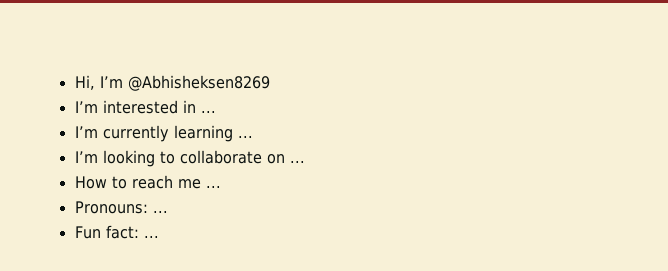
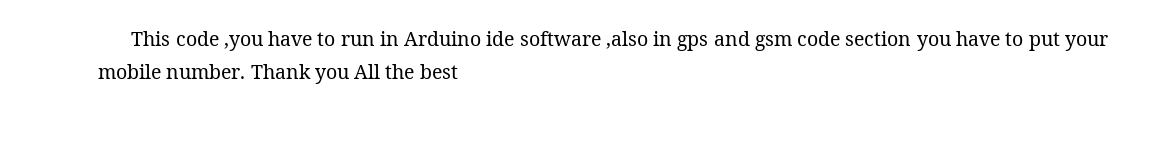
[74,75,270,91] [74,100,216,114] [74,125,253,142] [74,150,305,167] [74,175,221,189] [74,201,168,214] [74,225,159,239] Hi, I’m @Abhisheksen8269 // I’m interested in ... // I’m currently learning ... // I’m looking to collaborate on ... // How to reach me ... // Pronouns: ... // Fun fact: ... -> [131,31,1108,51] [98,64,458,84] This code ,you have to run in Arduino ide software ,also in gps and gsm code section you have to put your mobile number. Thank you All the best

